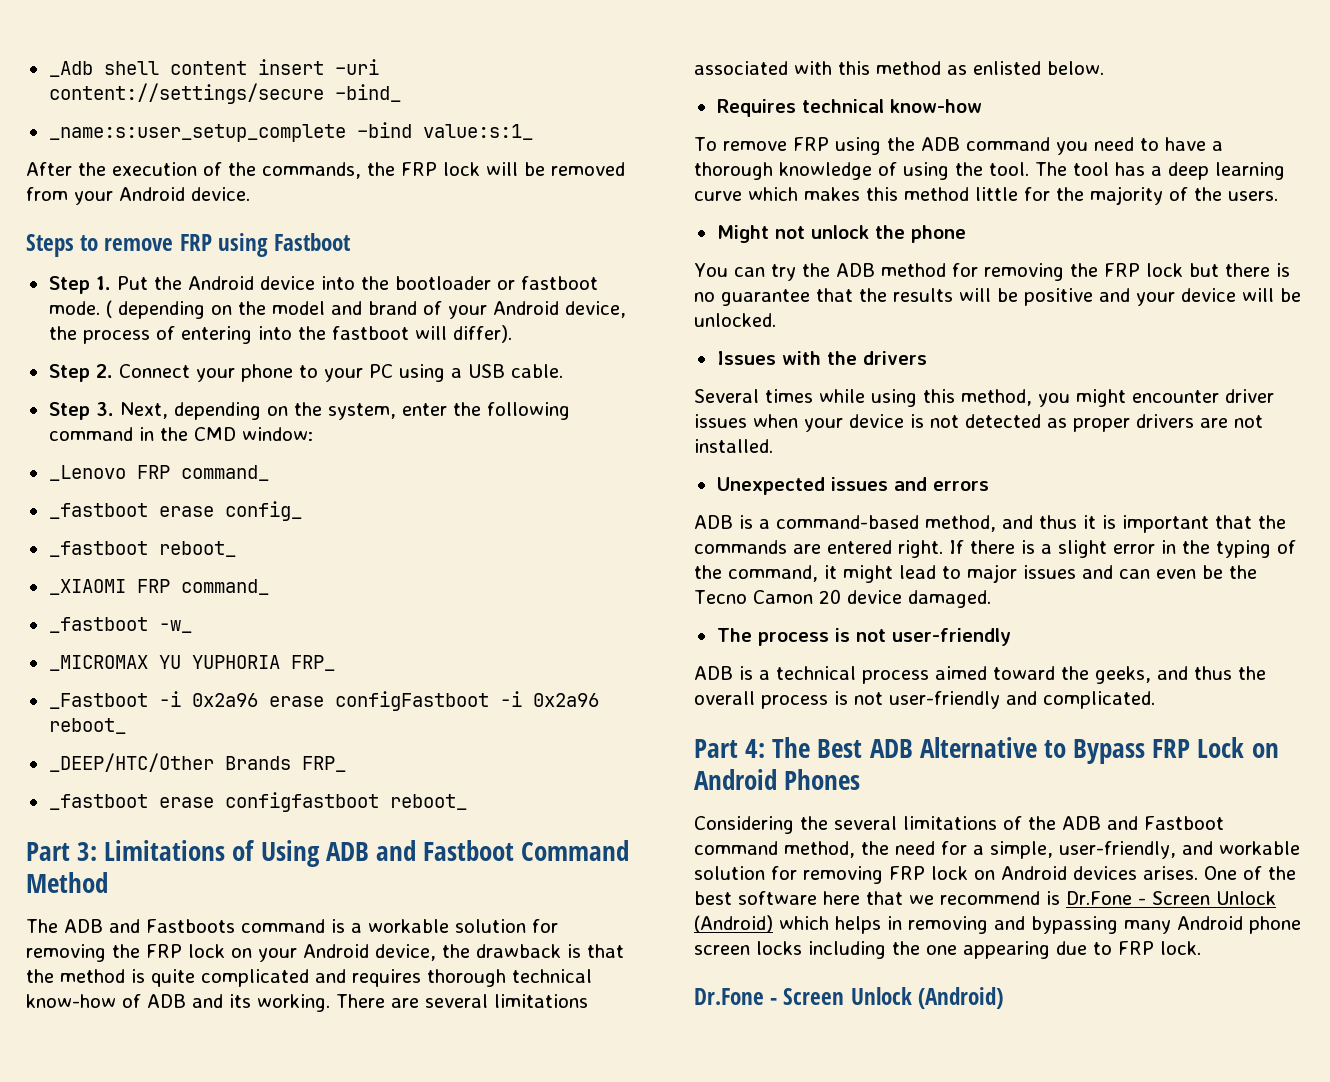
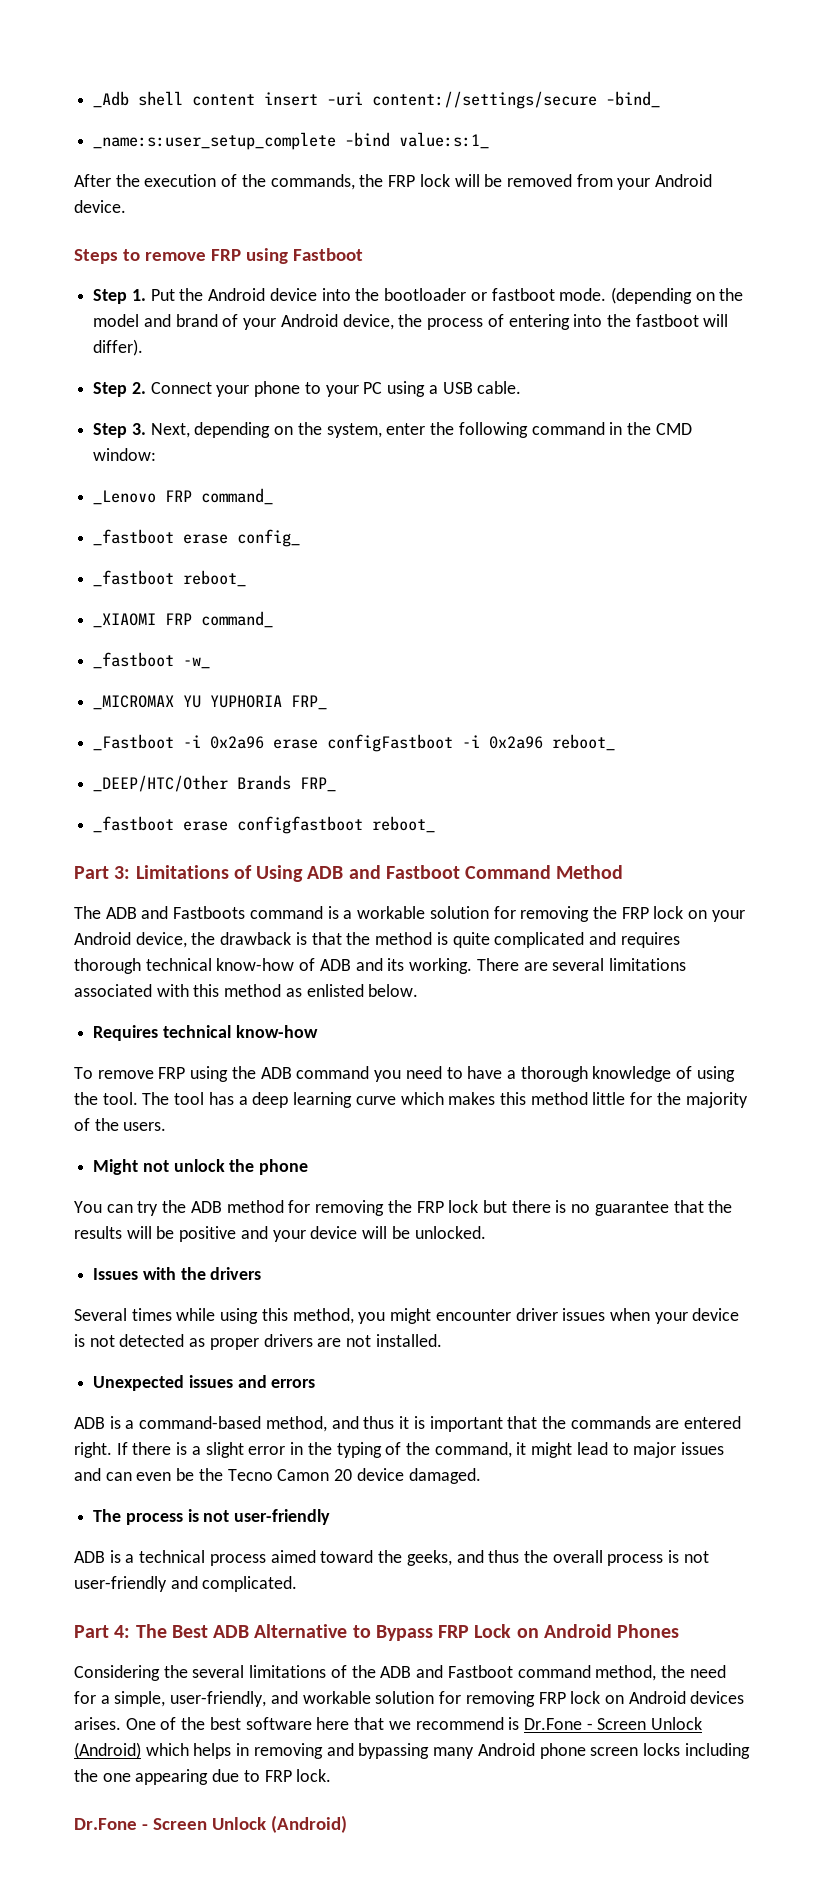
[105,300,205,319] ( depending -> [610,287,692,304] (depending

